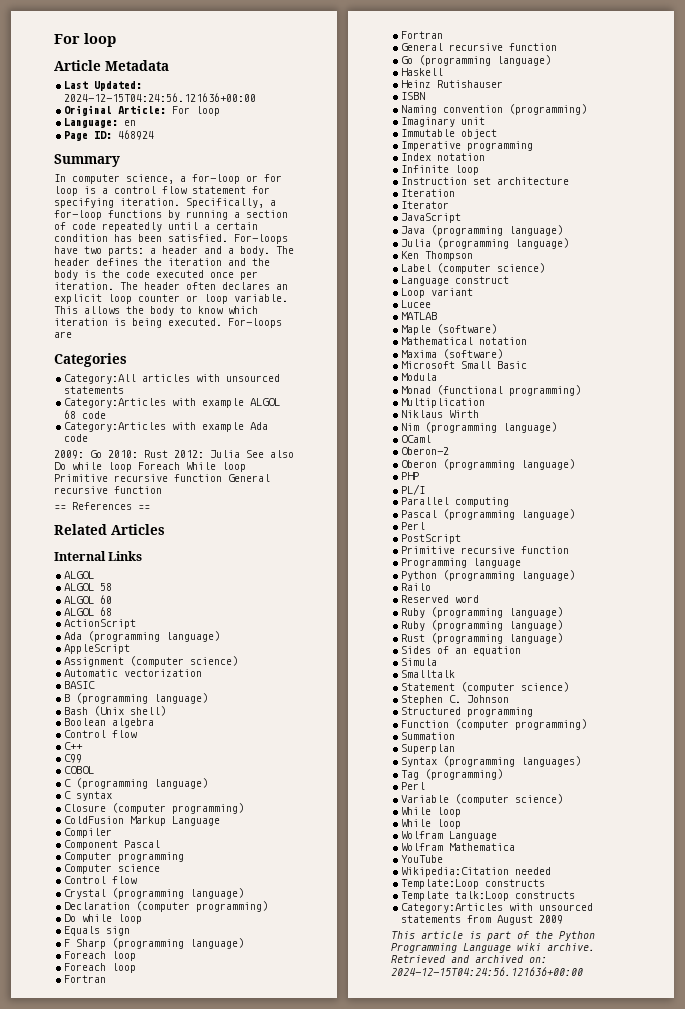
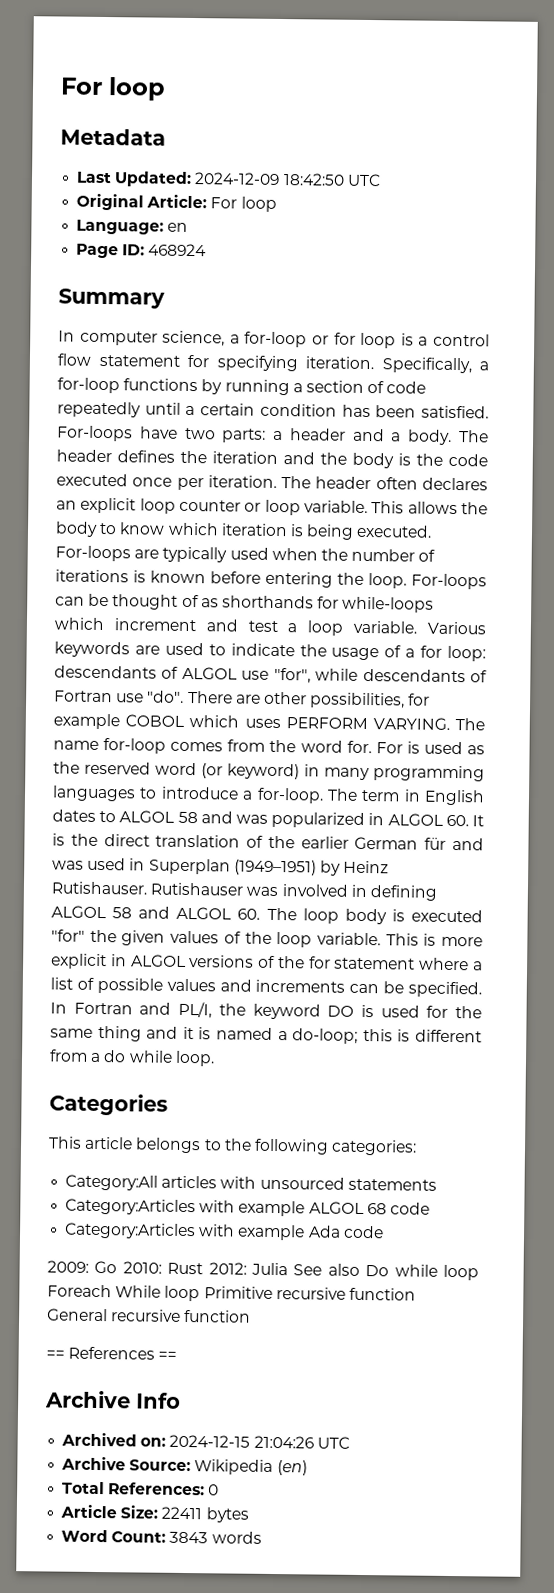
[54,33,116,47] [54,60,101,71] For loop // Article -> [60,77,166,101] For loop //
[63,93,256,102] 2024-12-15T04:24:56.121636+00:00 -> [194,172,381,187] 2024-12-09 18:42:50 UTC
[54,353,127,367] // Categories -> [162,546,436,563] [55,569,487,590] [55,593,435,613] [54,617,486,636] [54,641,486,662] [54,665,487,684] [54,690,431,709] [53,713,485,731] [53,738,486,755] [53,761,485,782] [52,785,485,806] [52,809,484,829] [52,833,484,851] [52,857,390,876] [51,881,437,901] [51,905,483,925] [51,929,483,948] [51,953,483,971] [50,977,482,998] [50,1001,482,1020] [50,1025,482,1044] [49,1049,215,1067] [49,1093,168,1116] [48,1136,418,1156] typically used when the number of iterations is known before entering the loop. For-loops can be thought of as shorthands for while-loops which increment and test a loop variable. Various keywords are used to indicate the usage of a for loop: descendants of ALGOL use "for", while descendants of Fortran use "do". There are other possibilities, for example COBOL which uses PERFORM VARYING. The name for-loop comes from the word for. For is used as the reserved word (or keyword) in many programming languages to introduce a for-loop. The term in English dates to ALGOL 58 and was popularized in ALGOL 60. It is the direct translation of the earlier German für and was used in Superplan (1949–1951) by Heinz Rutishauser. Rutishauser was involved in defining ALGOL 58 and ALGOL 60. The loop body is executed "for" the given values of the loop variable. This is more explicit in ALGOL versions of the for statement where a list of possible values and increments can be specified. In Fortran and PL/I, the keyword DO is used for the same thing and it is named a do-loop; this is different from a do while loop. // Categories // This article belongs to the following categories:
[54,524,165,535] [54,551,143,561] [63,571,94,579] [63,583,112,591] [63,595,112,604] [63,607,112,616] [63,619,136,629] [63,631,220,642] [63,644,130,654] [63,656,238,667] [63,669,202,677] [63,681,95,689] [63,693,208,704] [63,706,166,716] [63,718,154,728] [63,730,137,738] [63,742,83,750] [63,754,82,763] [63,766,94,774] [63,778,208,789] [63,791,112,801] [63,803,244,814] [63,816,220,826] [63,828,112,838] [63,840,160,850] [63,852,184,862] [63,864,160,874] [63,876,137,884] [63,888,244,899] [63,901,268,912] [63,914,142,924] [63,926,130,936] [63,938,244,949] [63,951,136,961] [63,963,136,973] [63,975,106,983] [400,31,443,39] [400,43,557,51] [400,55,551,66] [400,68,443,76] [400,80,503,88] [400,92,425,100] [400,104,587,115] [400,117,485,127] [400,129,497,139] [400,141,533,151] [400,153,485,161] [400,165,479,175] [400,177,569,185] [400,189,455,197] [400,201,449,209] [400,213,461,223] [400,225,563,236] [400,238,569,249] [400,251,473,261] [400,263,545,274] [400,276,509,286] [400,288,473,298] [400,300,431,308] [400,312,437,320] [400,324,497,335] [400,337,527,345] [400,349,503,359] [400,361,527,369] [400,373,437,381] [400,385,581,396] [400,398,485,408] [400,410,479,418] [400,422,557,433] [400,435,431,443] [400,447,449,455] [400,459,575,470] [400,472,419,480] [400,484,425,495] [400,497,509,507] [400,509,575,520] [400,522,425,530] [400,534,461,544] [400,546,569,554] [400,558,521,568] [400,570,575,581] [400,583,431,591] [400,595,479,603] [400,607,563,618] [400,620,563,631] [400,633,563,644] [400,646,521,656] [400,658,437,666] [400,670,455,678] [400,682,569,693] [400,695,509,705] [400,707,533,717] [400,719,587,730] [400,732,455,740] [400,744,455,754] [400,756,581,767] [400,769,503,780] [400,782,425,790] [400,794,563,805] [400,807,461,817] [400,819,461,829] [400,831,497,841] [400,843,515,851] [400,855,443,863] [400,867,551,877] [400,879,545,889] [400,891,575,901] [400,903,593,913] [400,915,563,925] [391,931,595,941] [391,943,595,953] [391,955,547,963] [391,967,583,976] Related Articles // Internal Links // ALGOL // ALGOL 58 // ALGOL 60 // ALGOL 68 // ActionScript // Ada (programming language) // AppleScript // Assignment (computer science) // Automatic vectorization // BASIC // B (programming language) // Bash (Unix shell) // Boolean algebra // Control flow // C++ // C99 // COBOL // C (programming language) // C syntax // Closure (computer programming) // ColdFusion Markup Language // Compiler // Component Pascal // Computer programming // Computer science // Control flow // Crystal (programming language) // Declaration (computer programming) // Do while loop // Equals sign // F Sharp (programming language) // Foreach loop // Foreach loop // Fortran // Fortran // General recursive function // Go (programming language) // Haskell // Heinz Rutishauser // ISBN // Naming convention (programming) // Imaginary unit // Immutable object // Imperative programming // Index notation // Infinite loop // Instruction set architecture // Iteration // Iterator // JavaScript // Java (programming language) // Julia (programming language) // Ken Thompson // Label (computer science) // Language construct // Loop variant // Lucee // MATLAB // Maple (software) // Mathematical notation // Maxima (software) // Microsoft Small Basic // Modula // Monad (functional programming) // Multiplication // Niklaus Wirth // Nim (programming language) // OCaml // Oberon-2 // Oberon (programming language) // PHP // PL/I // Parallel computing // Pascal (programming language) // Perl // PostScript // Primitive recursive function // Programming language // Python (programming language) // Railo // Reserved word // Ruby (programming language) // Ruby (programming language) // Rust (programming language) // Sides of an equation // Simula // Smalltalk // Statement (computer science) // Stephen C. Johnson // Structured programming // Function (computer programming) // Summation // Superplan // Syntax (programming languages) // Tag (programming) // Perl // Variable (computer science) // While loop // While loop // Wolfram Language // Wolfram Mathematica // YouTube // Wikipedia:Citation needed // Template:Loop constructs // Template talk:Loop constructs // Category:Articles with unsourced statements from August 2009 // This article is part of the Python Programming Language wiki archive. Retrieved and archived on: 2024-12-15T04:24:56.121636+00:00 -> [45,1390,181,1409] [61,1432,350,1449] [61,1456,308,1476] [62,1481,220,1496] [60,1504,249,1523] [61,1529,262,1544] Archive Info // Archived on: 2024-12-15 21:04:26 UTC // Archive Source: Wikipedia (en) // Total References: 0 // Article Size: 22411 bytes // Word Count: 3843 words

